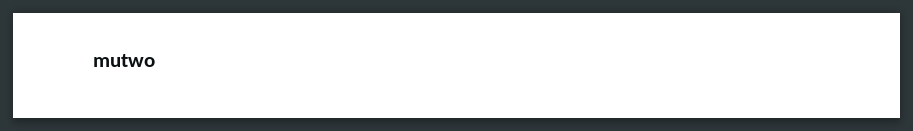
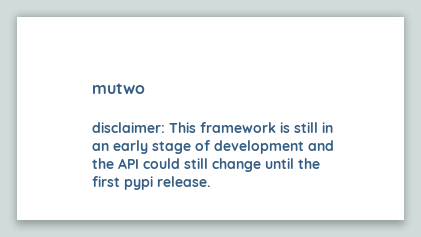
(155, 60) none -> [92,122,333,133] [92,140,334,154] [92,158,320,172] [92,176,210,190] // disclaimer: This framework is still in an early stage of development and the API could still change until the first pypi release.

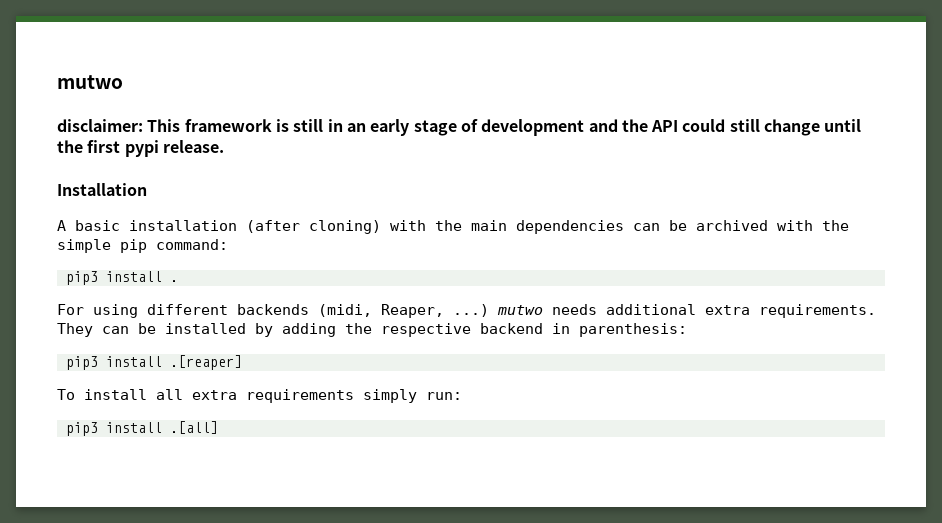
(210, 181) none -> [57,183,147,196] [57,220,849,234] [57,239,228,253] [66,271,178,285] [57,304,876,318] [57,323,687,337] [66,355,242,370] [57,389,462,403] [66,421,218,436] // Installation // A basic installation (after cloning) with the main dependencies can be archived with the simple pip command: // pip3 install . // For using different backends (midi, Reaper, ...) mutwo needs additional extra requirements. They can be installed by adding the respective backend in parenthesis: // pip3 install .[reaper] // To install all extra requirements simply run: // pip3 install .[all]

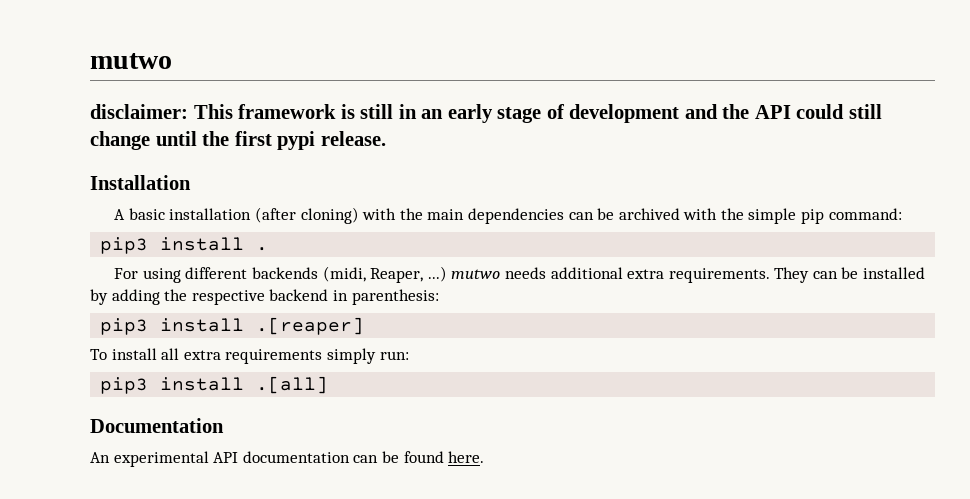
(218, 427) none -> [90,418,224,433] [90,451,485,467] // Documentation // An experimental API documentation can be found here.

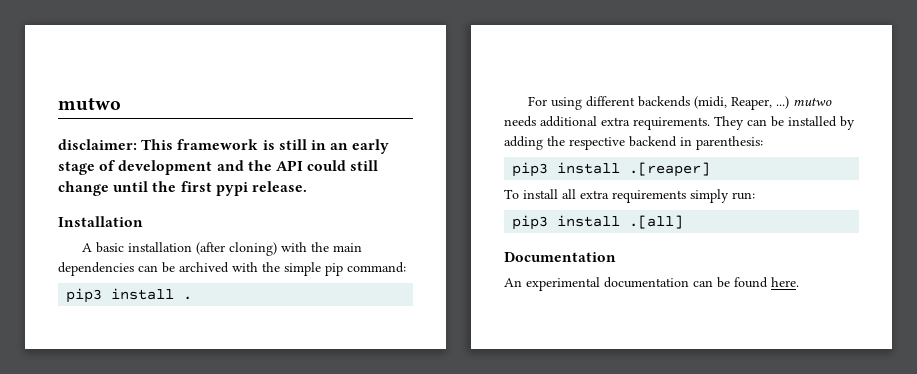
[213,452,239,463] API -> (600, 284) none

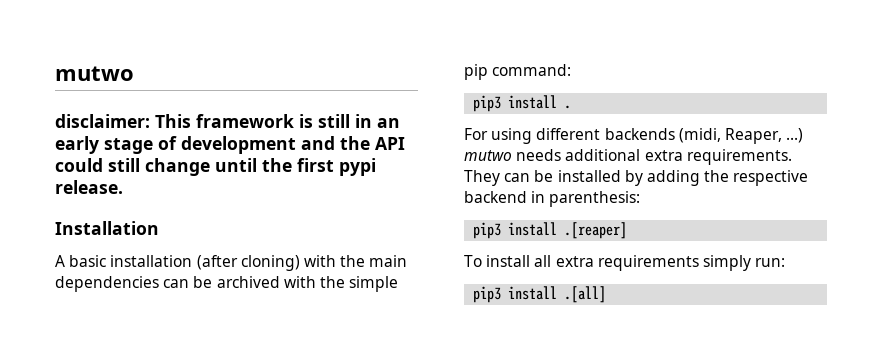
[504,252,616,262] [504,277,799,291] // Documentation // An experimental documentation can be found here. -> (607, 294) none

